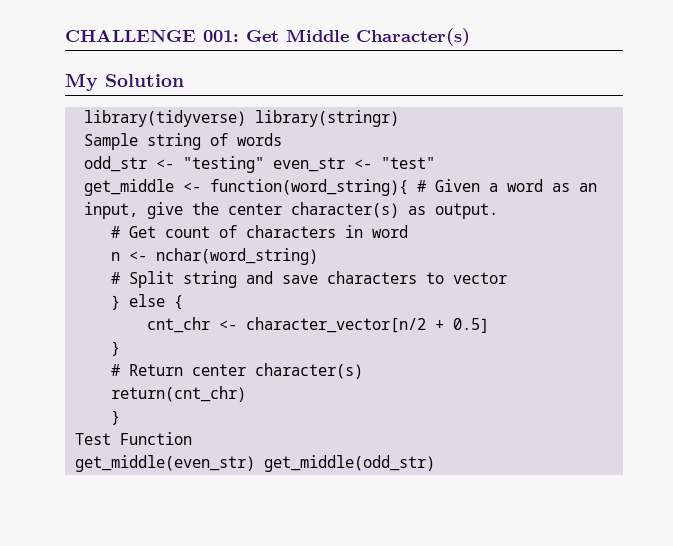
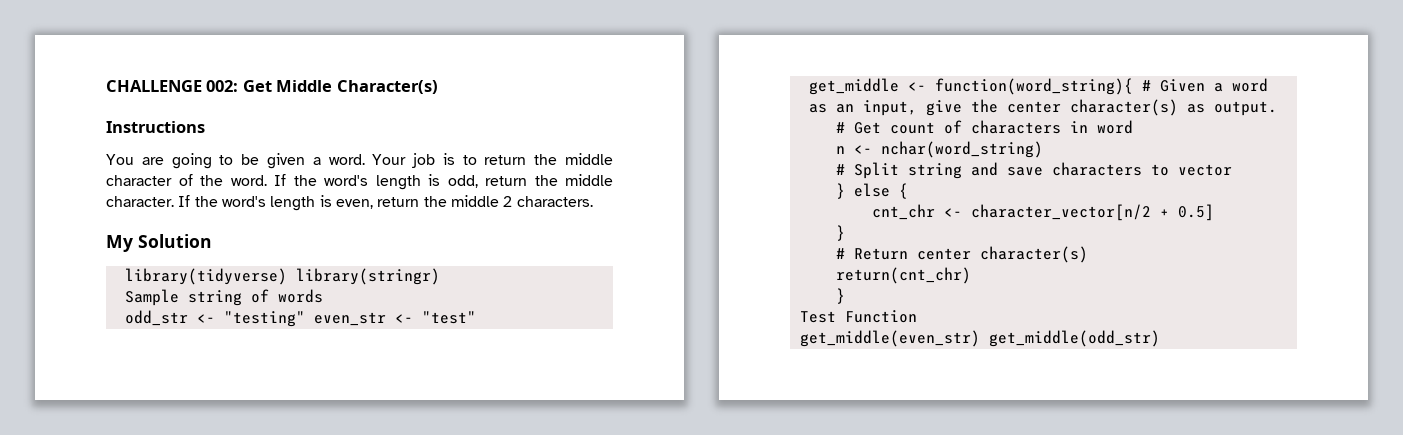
[203,30,239,42] 001: -> [206,80,239,92] 002:
(470, 37) none -> [106,121,205,133] [106,153,613,169] [106,174,613,190] [106,195,593,211] // Instructions // You are going to be given a word. Your job is to return the middle character of the word. If the word's length is odd, return the middle character. If the word's length is even, return the middle 2 characters.

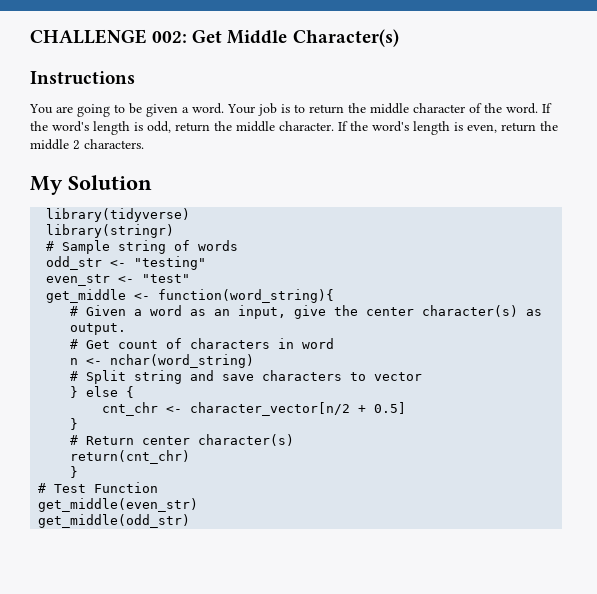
(287, 276) none -> (191, 215) //
(440, 276) none -> [46,241,55,251] #
(305, 319) none -> (207, 263) //
(1133, 86) none -> (335, 296) //
(845, 296) none -> [38,483,47,493] #
(980, 338) none -> (199, 505) //

